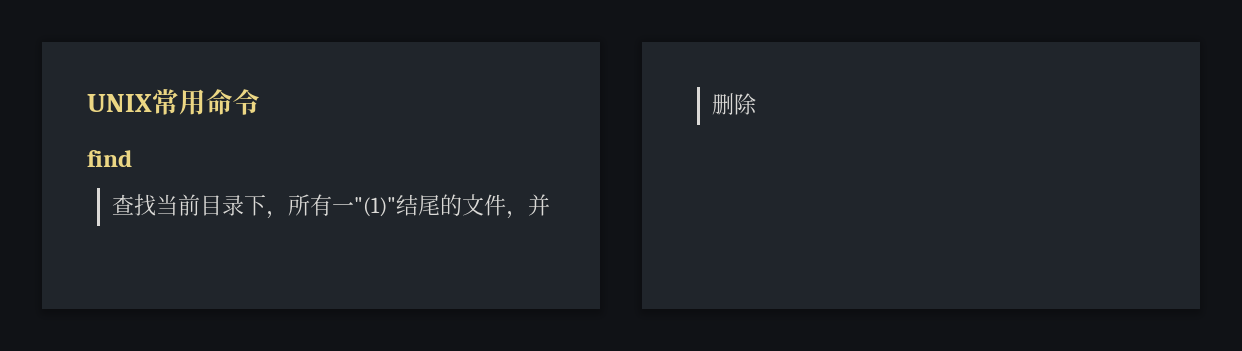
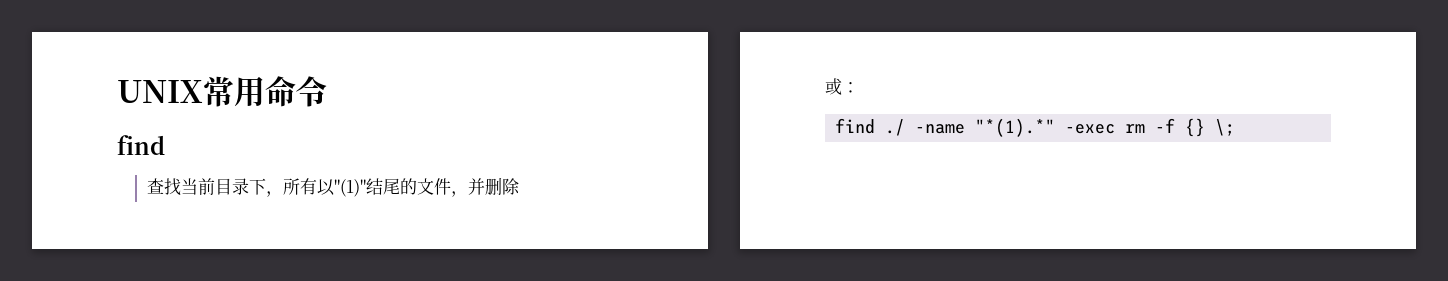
[332,202,355,213] 一 -> [316,179,335,196] 以
(758, 104) none -> [825,78,859,95] [835,118,1236,137] // 或： // find ./ -name "*(1).*" -exec rm -f {} \;

